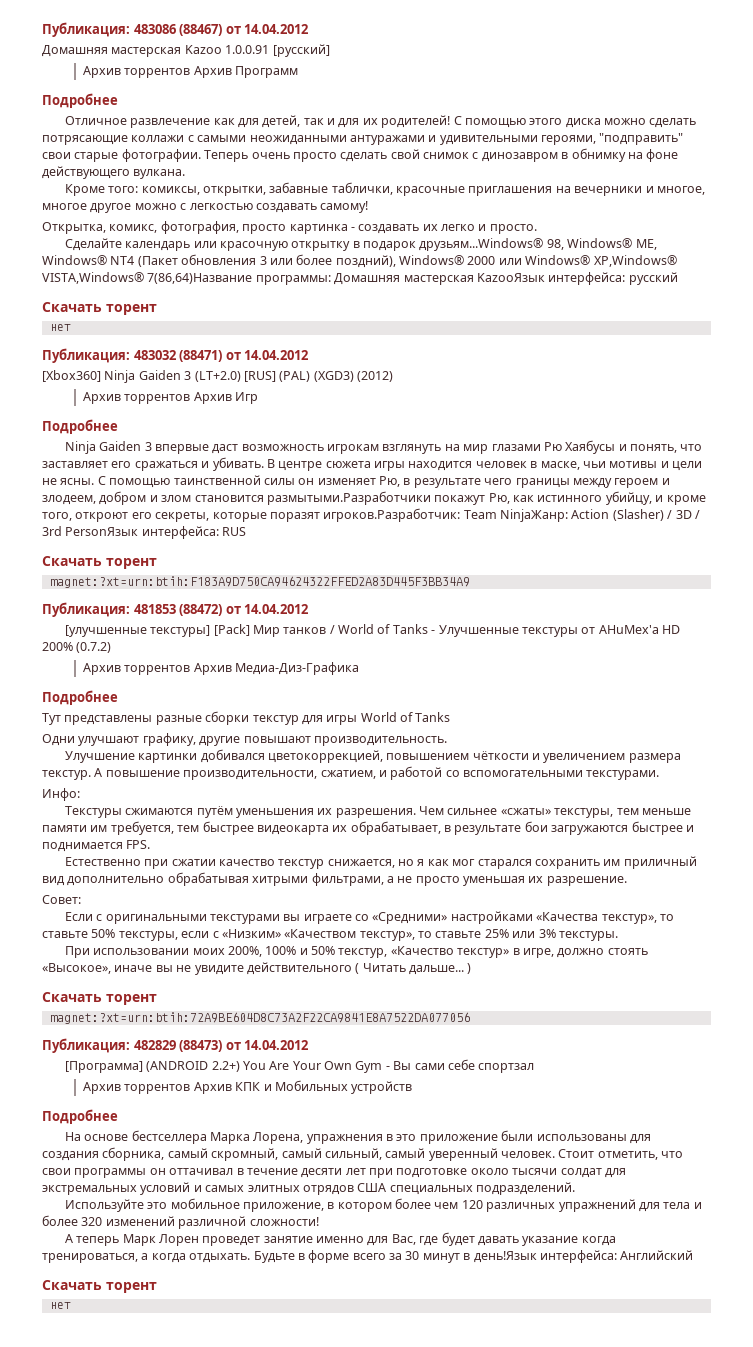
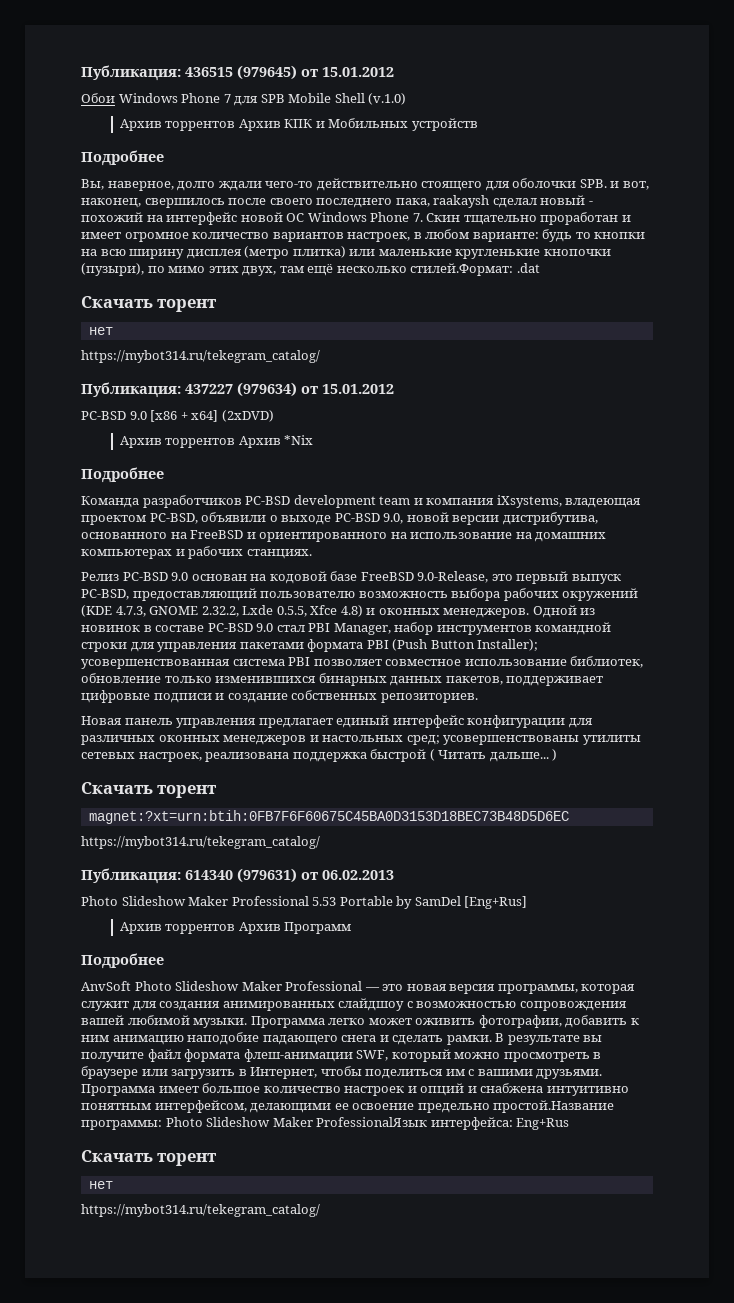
[42,22,309,37] [42,44,330,57] [83,66,299,78] [42,93,118,108] [64,115,697,128] [42,133,684,145] [42,148,679,162] [42,166,186,179] [64,182,705,196] [42,201,369,213] [42,221,537,234] [64,238,657,251] [42,254,677,268] [42,272,678,285] [42,302,157,315] [49,324,71,331] [42,348,309,363] [42,370,393,383] [83,392,259,404] [42,419,118,434] [64,440,703,454] [42,457,702,471] [42,475,670,488] [42,491,706,505] [42,508,700,522] [42,526,247,539] [42,556,157,569] [49,576,470,588] [42,602,309,617] [64,624,681,637] [42,642,112,653] [83,662,360,675] [42,690,118,705] [42,711,451,725] [42,733,447,746] [64,749,681,763] [42,766,660,780] [42,788,80,801] [64,806,691,818] [42,821,694,835] [42,840,151,852] [64,856,697,869] [42,872,627,886] [42,895,81,904] [64,911,674,924] [42,929,618,941] [64,946,648,958] [42,962,472,975] [42,992,157,1005] [49,1012,470,1024] [42,1038,309,1053] [64,1059,535,1073] Публикация: 483086 (88467) от 14.04.2012 // Домашняя мастерская Kazoo 1.0.0.91 [русский] // Архив торрентов Архив Программ // Подробнее // Отличное развлечение как для детей, так и для их родителей! С помощью этого диска можно сделать потрясающие коллажи с самыми неожиданными антуражами и удивительными героями, "подправить" свои старые фотографии. Теперь очень просто сделать свой снимок с динозавром в обнимку на фоне действующего вулкана. // Кроме того: комиксы, открытки, забавные таблички, красочные приглашения на вечерники и многое, многое другое можно с легкостью создавать самому! // Открытка, комикс, фотография, просто картинка - создавать их легко и просто. // Сделайте календарь или красочную открытку в подарок друзьям...Windows® 98, Windows® ME, Windows® NT4 (Пакет обновления 3 или более поздний), Windows® 2000 или Windows® XP,Windows® VISTA,Windows® 7(86,64)Название программы: Домашняя мастерская KazooЯзык интерфейса: русский // Скачать торент // нет // Публикация: 483032 (88471) от 14.04.2012 // [Xbox360] Ninja Gaiden 3 (LT+2.0) [RUS] (PAL) (XGD3) (2012) // Архив торрентов Архив Игр // Подробнее // Ninja Gaiden 3 впервые даст возможность игрокам взглянуть на мир глазами Рю Хаябусы и понять, что заставляет его сражаться и убивать. В центре сюжета игры находится человек в маске, чьи мотивы и цели не ясны. С помощью таинственной силы он изменяет Рю, в результате чего границы между героем и злодеем, добром и злом становится размытыми.Разработчики покажут Рю, как истинного убийцу, и кроме того, откроют его секреты, которые поразят игроков.Разработчик: Team NinjaЖанр: Action (Slasher) / 3D / 3rd PersonЯзык интерфейса: RUS // Скачать торент // magnet:?xt=urn:btih:F183A9D750CA94624322FFED2A83D445F3BB34A9 // Публикация: 481853 (88472) от 14.04.2012 // [улучшенные текстуры] [Pack] Мир танков / World of Tanks - Улучшенные текстуры от AHuMex'a HD 200% (0.7.2) // Архив торрентов Архив Медиа-Диз-Графика // Подробнее // Тут представлены разные сборки текстур для игры World of Tanks // Одни улучшают графику, другие повышают производительность. // Улучшение картинки добивался цветокоррекцией, повышением чёткости и увеличением размера текстур. А повышение производительности, сжатием, и работой со вспомогательными текстурами. // Инфо: // Текстуры сжимаются путём уменьшения их разрешения. Чем сильнее «сжаты» текстуры, тем меньше памяти им требуется, тем быстрее видеокарта их обрабатывает, в результате бои загружаются быстрее и поднимается FPS. // Естественно при сжатии качество текстур снижается, но я как мог старался сохранить им приличный вид дополнительно обрабатывая хитрыми фильтрами, а не просто уменьшая их разрешение. // Совет: // Если с оригинальными текстурами вы играете со «Средними» настройками «Качества текстур», то ставьте 50% текстуры, если c «Низким» «Качеством текстур», то ставьте 25% или 3% текстуры. // При использовании моих 200%, 100% и 50% текстур, «Качество текстур» в игре, должно стоять «Высокое», иначе вы не увидите действительного ( Читать дальше... ) // Скачать торент // magnet:?xt=urn:btih:72A9BE604D8C73A2F22CA9841E8A7522DA077056 // Публикация: 482829 (88473) от 14.04.2012 // [Программа] (ANDROID 2.2+) You Are Your Own Gym - Вы сами себе спортзал -> [81,65,394,81] [81,93,407,106] Публикация: 436515 (979645) от 15.01.2012 // Обои Windows Phone 7 для SPB Mobile Shell (v.1.0)
[64,1130,651,1144] [42,1147,684,1161] [42,1168,626,1178] [42,1182,575,1195] [64,1198,702,1212] [42,1215,319,1229] [64,1232,616,1246] [42,1250,694,1263] [42,1280,157,1293] [49,1302,71,1309] На основе бестселлера Марка Лорена, упражнения в это приложение были использованы для создания сборника, самый скромный, самый сильный, самый уверенный человек. Стоит отметить, что свои программы он оттачивал в течение десяти лет при подготовке около тысячи солдат для экстремальных условий и самых элитных отрядов США специальных подразделений. // Используйте это мобильное приложение, в котором более чем 120 различных упражнений для тела и более 320 изменений различной сложности! // А теперь Марк Лорен проведет занятие именно для Вас, где будет давать указание когда тренироваться, а когда отдыхать. Будьте в форме всего за 30 минут в день!Язык интерфейса: Английский // Скачать торент // нет -> [81,178,649,191] [81,195,593,208] [81,212,631,225] [81,229,646,242] [81,246,611,259] [81,263,540,276] [81,296,218,312] [88,327,113,335] [81,350,320,363] [81,382,394,398] [81,410,274,422] [119,435,314,448] [81,467,164,483] [81,495,642,508] [81,512,598,525] [81,530,607,542] [81,546,312,559] [81,571,621,584] [81,588,639,601] [81,605,596,618] [81,622,612,635] [81,639,539,652] [81,656,644,669] [81,673,604,686] [81,690,478,703] [81,715,593,728] [81,735,641,745] [81,749,558,762] [81,782,218,798] [88,810,569,824] [81,836,320,849] [81,868,394,884] [81,896,528,909] [119,922,352,934] [81,953,164,969] [81,981,636,994] [81,998,627,1011] [81,1015,639,1028] [81,1032,603,1045] [81,1049,602,1062] [81,1066,603,1079] [81,1083,629,1096] [81,1100,615,1113] [81,1117,570,1130] [81,1150,218,1166] [88,1181,113,1189] [81,1204,320,1217] Вы, наверное, долго ждали чего-то действительно стоящего для оболочки SPB. и вот, наконец, свершилось после своего последнего пака, raakaysh сделал новый - похожий на интерфейс новой ОС Windows Phone 7. Скин тщательно проработан и имеет огромное количество вариантов настроек, в любом варианте: будь то кнопки на всю ширину дисплея (метро плитка) или маленькие кругленькие кнопочки (пузыри), по мимо этих двух, там ещё несколько стилей.Формат: .dat // Скачать торент // нет // https://mybot314.ru/tekegram_catalog/ // Публикация: 437227 (979634) от 15.01.2012 // PC-BSD 9.0 [x86 + x64] (2xDVD) // Архив торрентов Архив *Nix // Подробнее // Команда разработчиков PC-BSD development team и компания iXsystems, владеющая проектом PC-BSD, объявили о выходе PC-BSD 9.0, новой версии дистрибутива, основанного на FreeBSD и ориентированного на использование на домашних компьютерах и рабочих станциях. // Релиз PC-BSD 9.0 основан на кодовой базе FreeBSD 9.0-Release, это первый выпуск PC-BSD, предоставляющий пользователю возможность выбора рабочих окружений (KDE 4.7.3, GNOME 2.32.2, Lxde 0.5.5, Xfce 4.8) и оконных менеджеров. Одной из новинок в составе PC-BSD 9.0 стал PBI Manager, набор инструментов командной строки для управления пакетами формата PBI (Push Button Installer); усовершенствованная система PBI позволяет совместное использование библиотек, обновление только изменившихся бинарных данных пакетов, поддерживает цифровые подписи и создание собственных репозиториев. // Новая панель управления предлагает единый интерфейс конфигурации для различных оконных менеджеров и настольных сред; усовершенствованы утилиты сетевых настроек, реализована поддержка быстрой ( Читать дальше... ) // Скачать торент // magnet:?xt=urn:btih:0FB7F6F60675C45BA0D3153D18BEC73B48D5D6EC // https://mybot314.ru/tekegram_catalog/ // Публикация: 614340 (979631) от 06.02.2013 // Photo Slideshow Maker Professional 5.53 Portable by SamDel [Eng+Rus] // Архив торрентов Архив Программ // Подробнее // AnvSoft Photo Slideshow Maker Professional — это новая версия программы, которая служит для создания анимированных слайдшоу с возможностью сопровождения вашей любимой музыки. Программа легко может оживить фотографии, добавить к ним анимацию наподобие падающего снега и сделать рамки. В результате вы получите файл формата флеш-анимации SWF, который можно просмотреть в браузере или загрузить в Интернет, чтобы поделиться им с вашими друзьями. Программа имеет большое количество настроек и опций и снабжена интуитивно понятным интерфейсом, делающими ее освоение предельно простой.Название программы: Photo Slideshow Maker ProfessionalЯзык интерфейса: Eng+Rus // Скачать торент // нет // https://mybot314.ru/tekegram_catalog/

